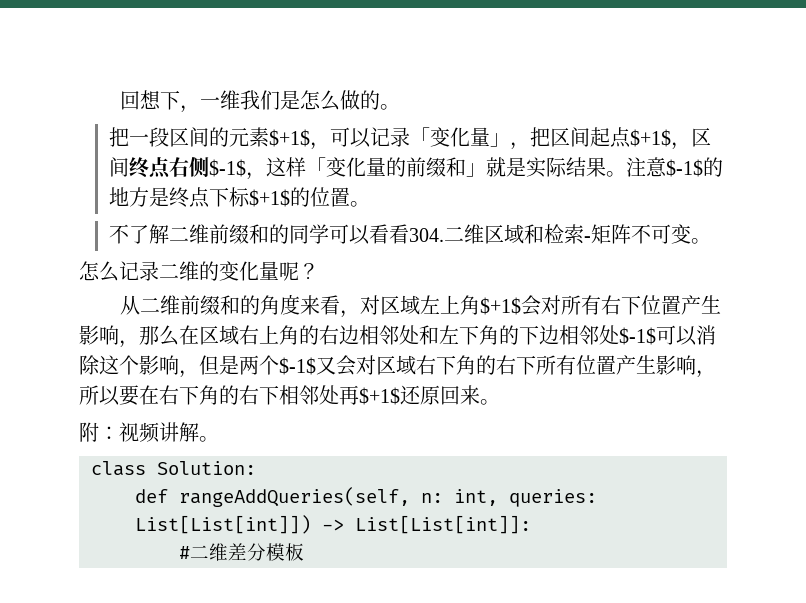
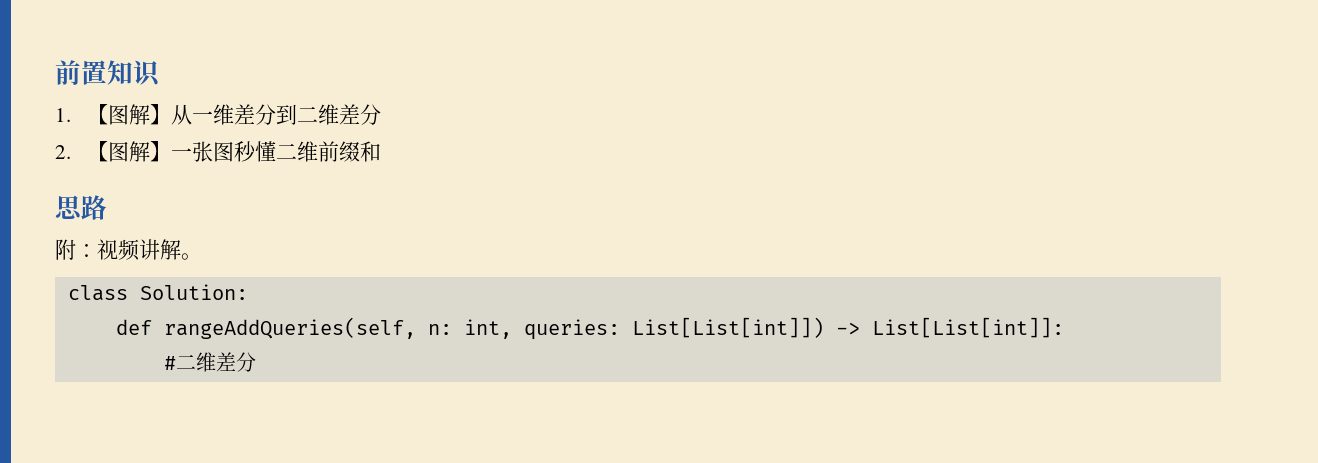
[119,90,400,113] [109,127,712,150] [109,156,724,180] [109,187,371,208] [109,224,712,245] [79,261,319,282] [119,294,721,318] [79,325,716,348] [79,355,716,378] [79,385,500,406] 回想下，一维我们是怎么做的。 // 把一段区间的元素$+1$，可以记录「变化量」，把区间起点$+1$，区间终点右侧$-1$，这样「变化量的前缀和」就是实际结果。注意$-1$的地方是终点下标$+1$的位置。 // 不了解二维前缀和的同学可以看看304.二维区域和检索-矩阵不可变。 // 怎么记录二维的变化量呢？ // 从二维前缀和的角度来看，对区域左上角$+1$会对所有右下位置产生影响，那么在区域右上角的右边相邻处和左下角的下边相邻处$-1$可以消除这个影响，但是两个$-1$又会对区域右下角的右下所有位置产生影响，所以要在右下角的右下相邻处再$+1$还原回来。 -> [55,60,161,87] [55,104,381,125] [55,141,381,162] [55,195,107,220] 前置知识 // 1.【图解】从一维差分到二维差分 // 2.【图解】一张图秒懂二维前缀和 // 思路
[266,543,304,561] 模板 -> (256, 362) none

